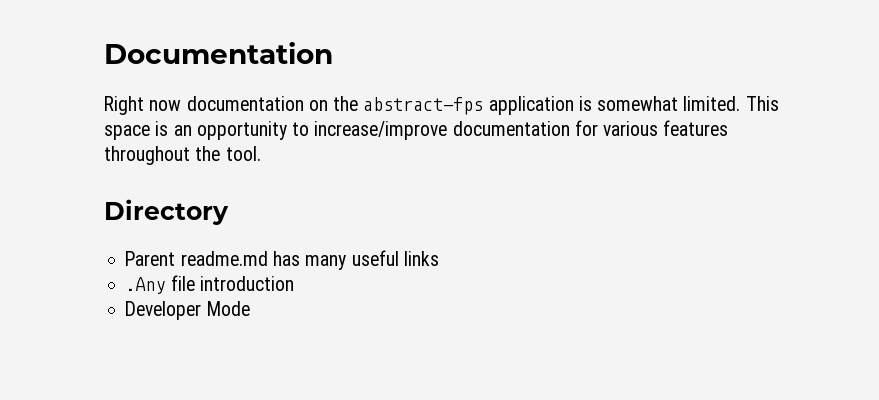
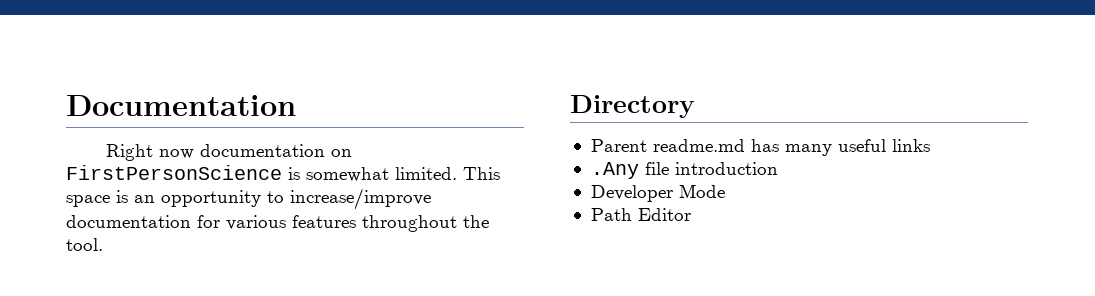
[333,96,574,115] the abstract-fps application -> [66,165,282,180] FirstPersonScience
(250, 308) none -> [590,208,691,221] // Path Editor

